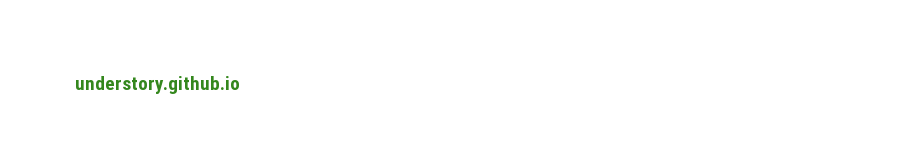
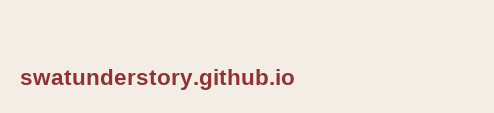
[75,76,240,94] understory.github.io -> [20,69,295,90] swatunderstory.github.io

